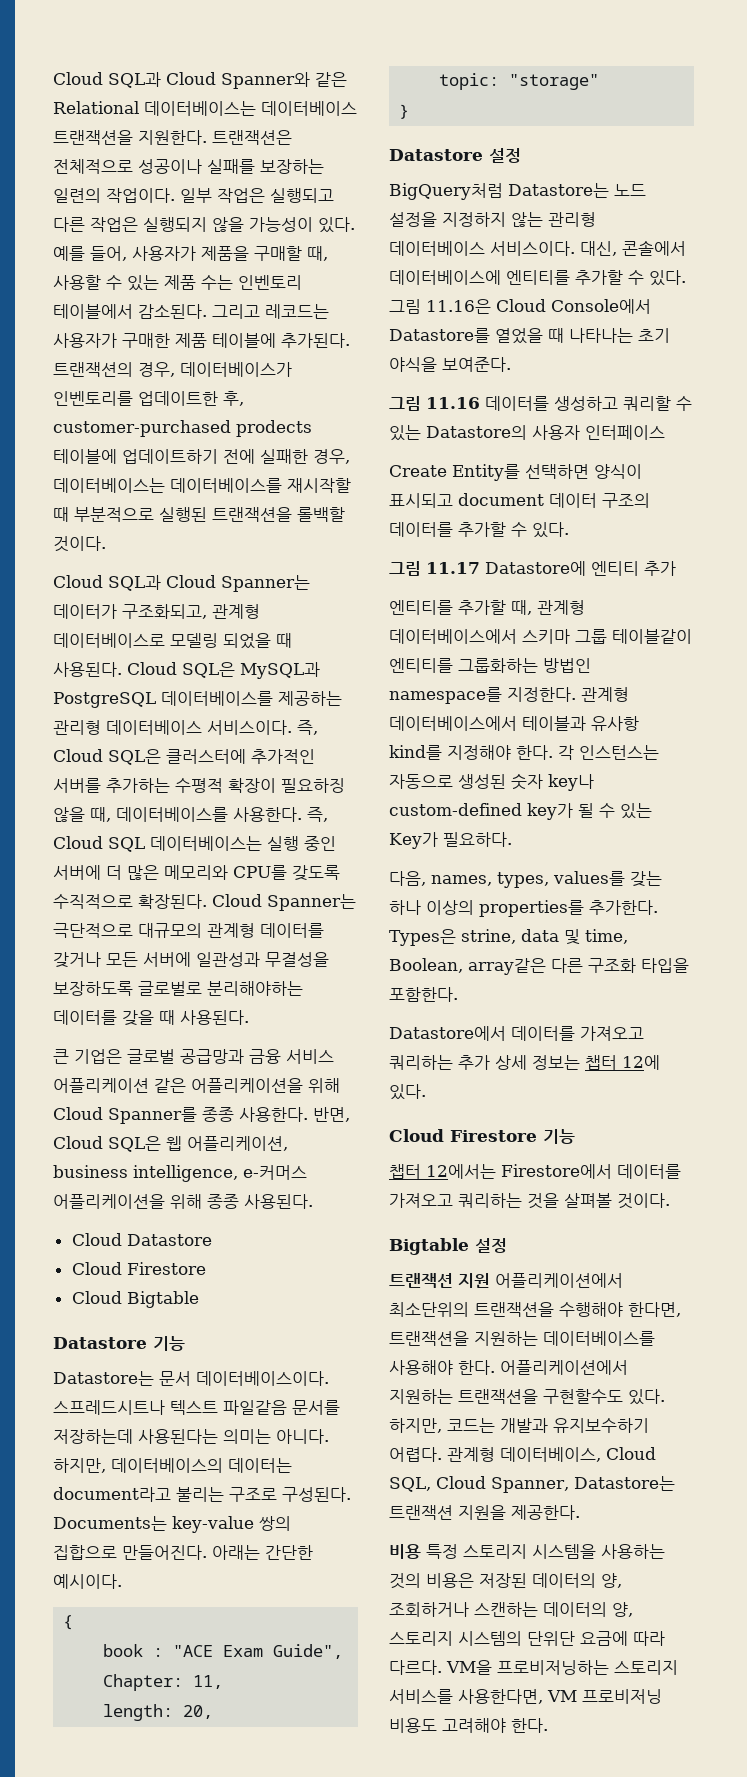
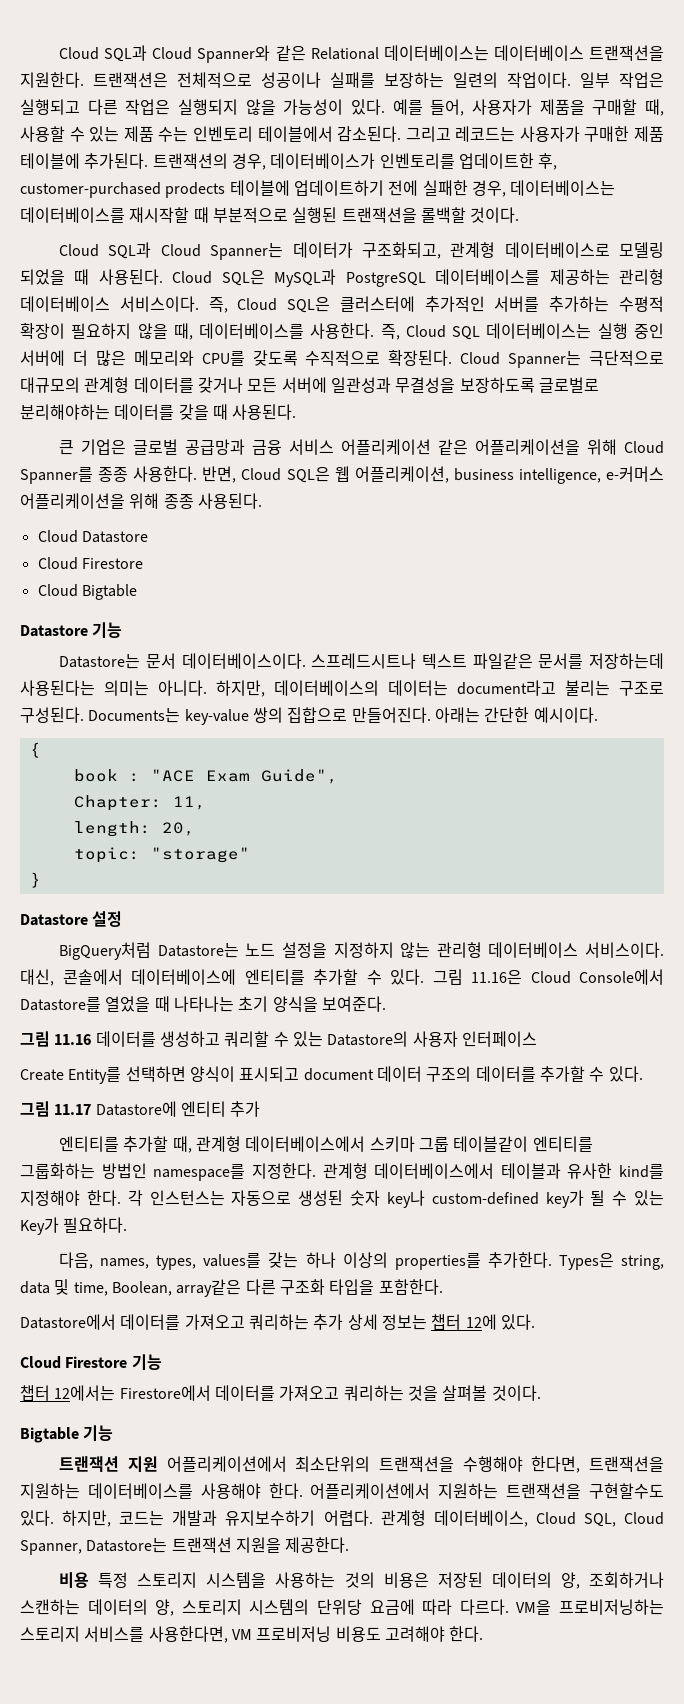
[281,778,345,793] 필요하징 -> [71,323,132,339] 필요하지
[223,1400,287,1415] 파일같음 -> [472,653,533,669] 파일같은
[389,357,437,372] 야식을 -> [272,996,318,1012] 양식을
[591,716,639,731] 유사항 -> [567,1163,613,1179] 유사한
[461,929,516,944] strine, -> [621,1255,664,1270] string,
[475,1238,507,1253] 설정 -> [83,1425,114,1441] 기능
[527,1631,575,1646] 단위단 -> [317,1599,362,1615] 단위당

